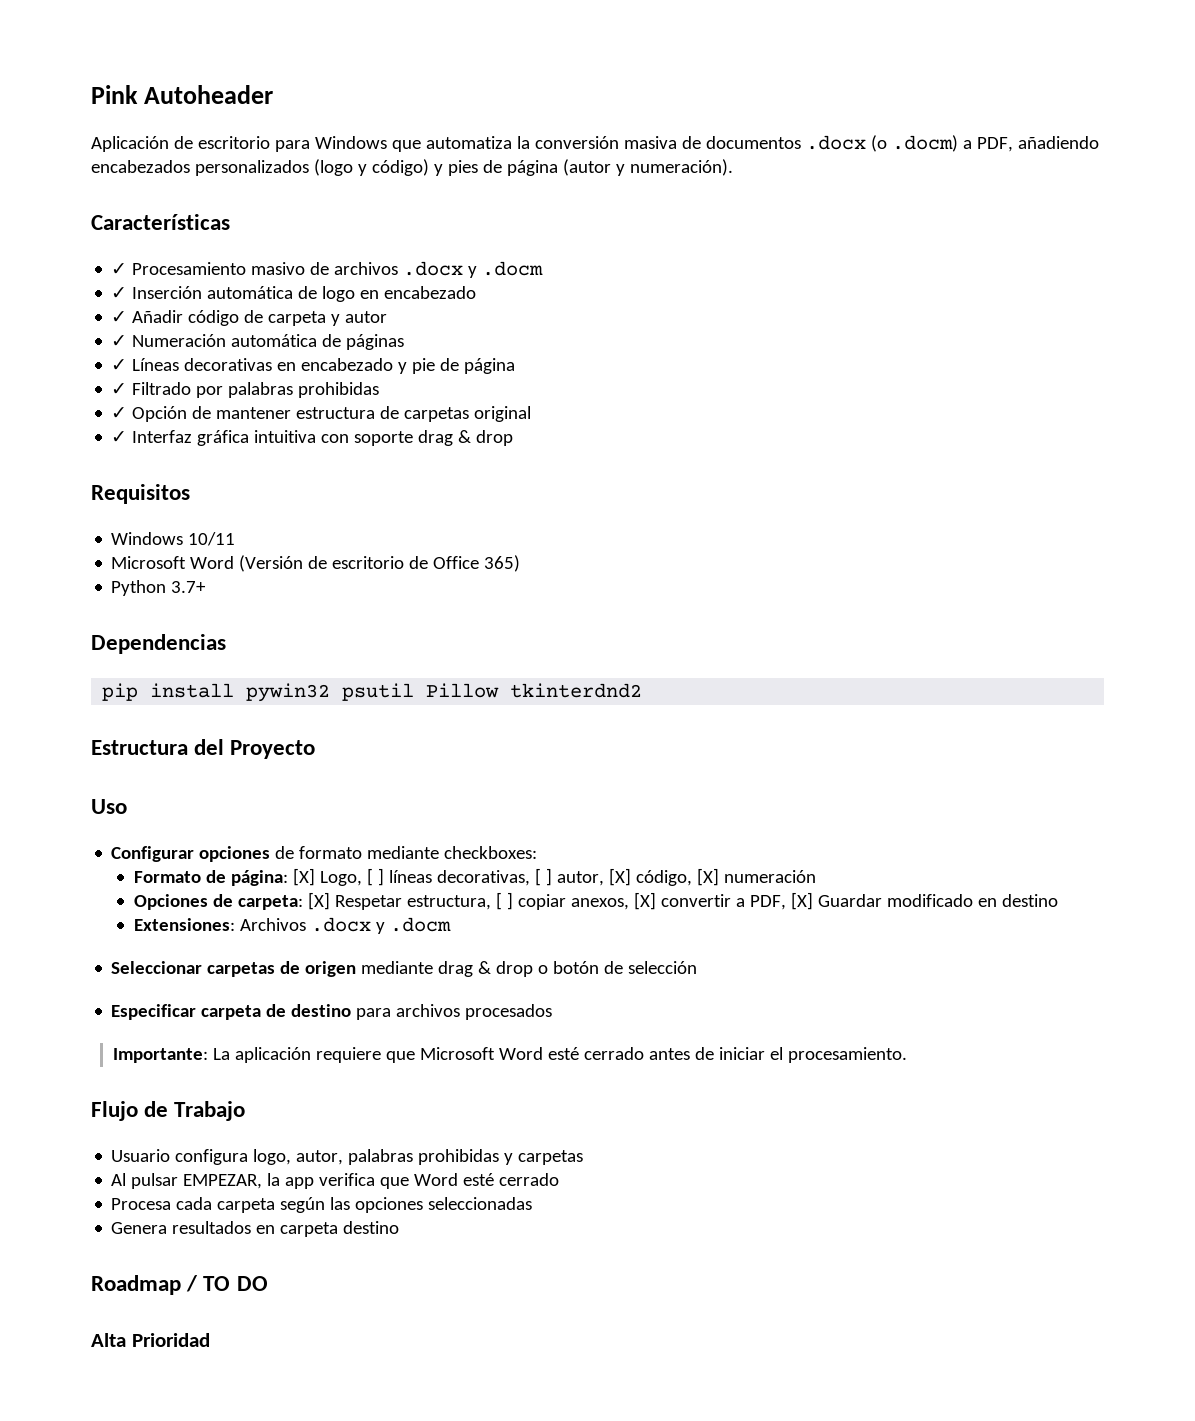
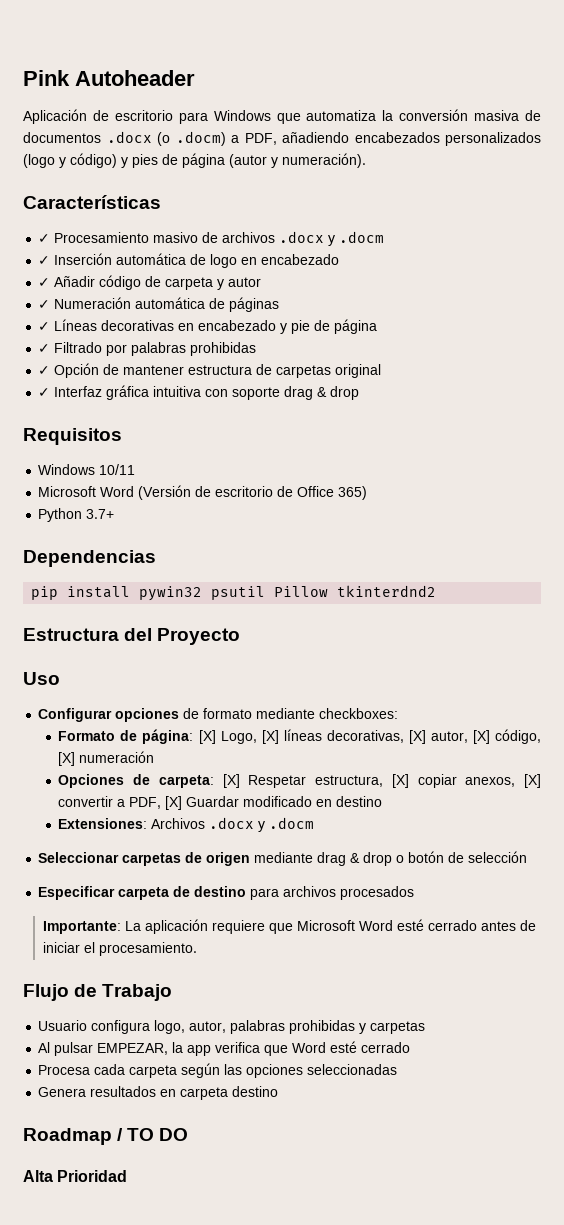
[366,868,552,886] [ ] líneas decorativas, [ ] -> [261,729,426,744] [X] líneas decorativas, [X]
[495,892,513,910] [ ] -> [391,774,409,788] [X]

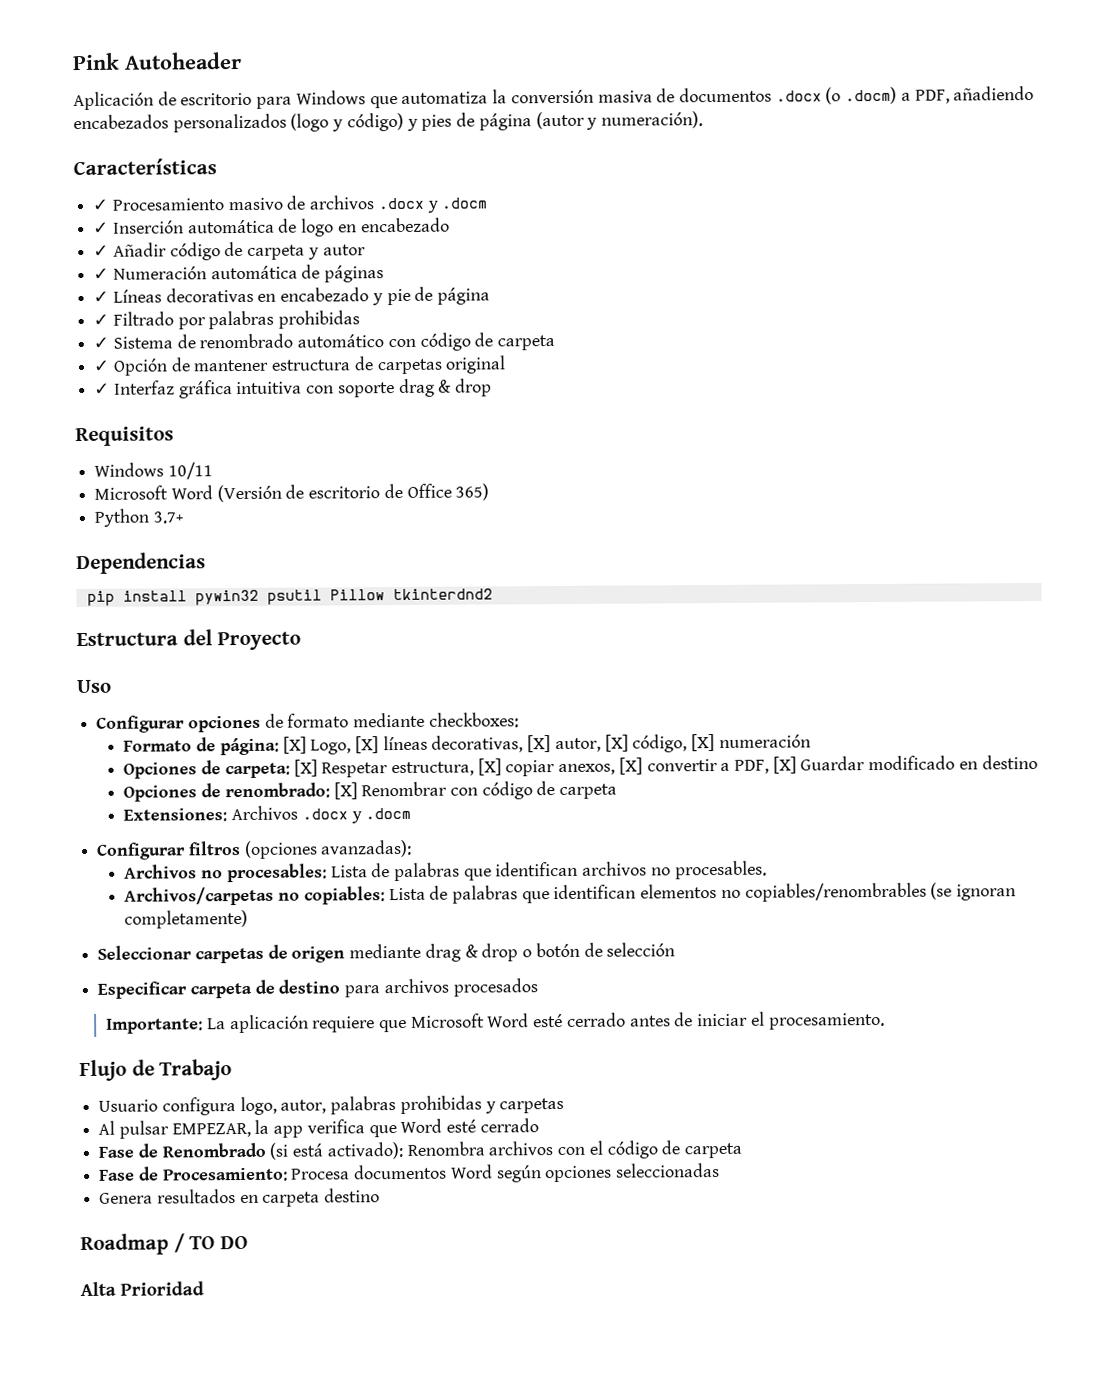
(257, 349) none -> [93,332,556,351] // ✓ Sistema de renombrado automático con código de carpeta
(383, 801) none -> [123,781,618,802] // Opciones de renombrado: [X] Renombrar con código de carpeta
(315, 823) none -> [96,839,413,860] [124,860,767,883] [124,882,1017,906] [124,909,249,929] // Configurar filtros (opciones avanzadas): // Archivos no procesables: Lista de palabras que identifican archivos no procesables. // Archivos/carpetas no copiables: Lista de palabras que identifican elementos no copiables/renombrables (se ignoran completamente)
[38,1063,243,1078] Procesa cada carpeta según las -> [98,1140,742,1160] [99,1164,542,1183] Fase de Renombrado (si está activado): Renombra archivos con el código de carpeta // Fase de Procesamiento: Procesa documentos Word según

